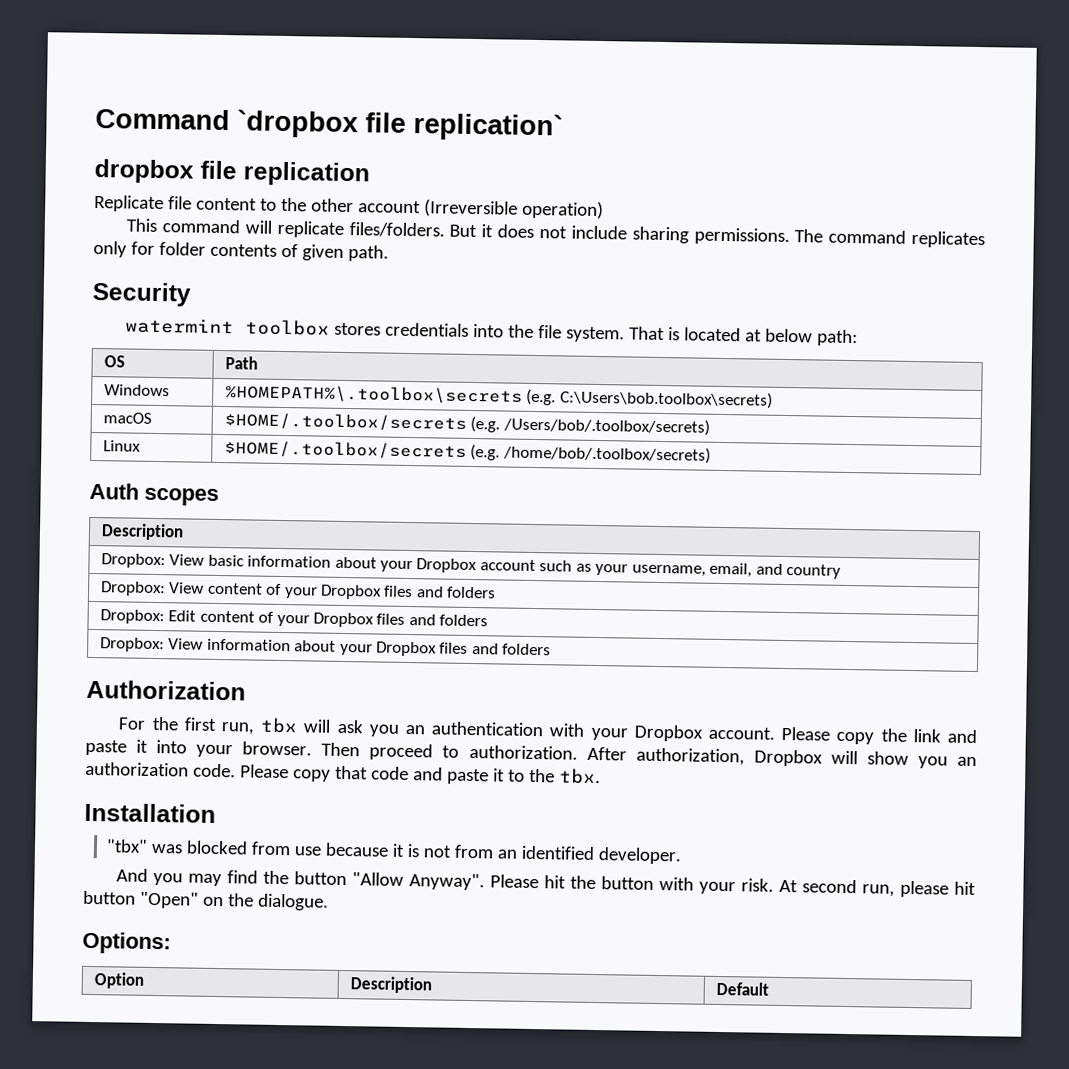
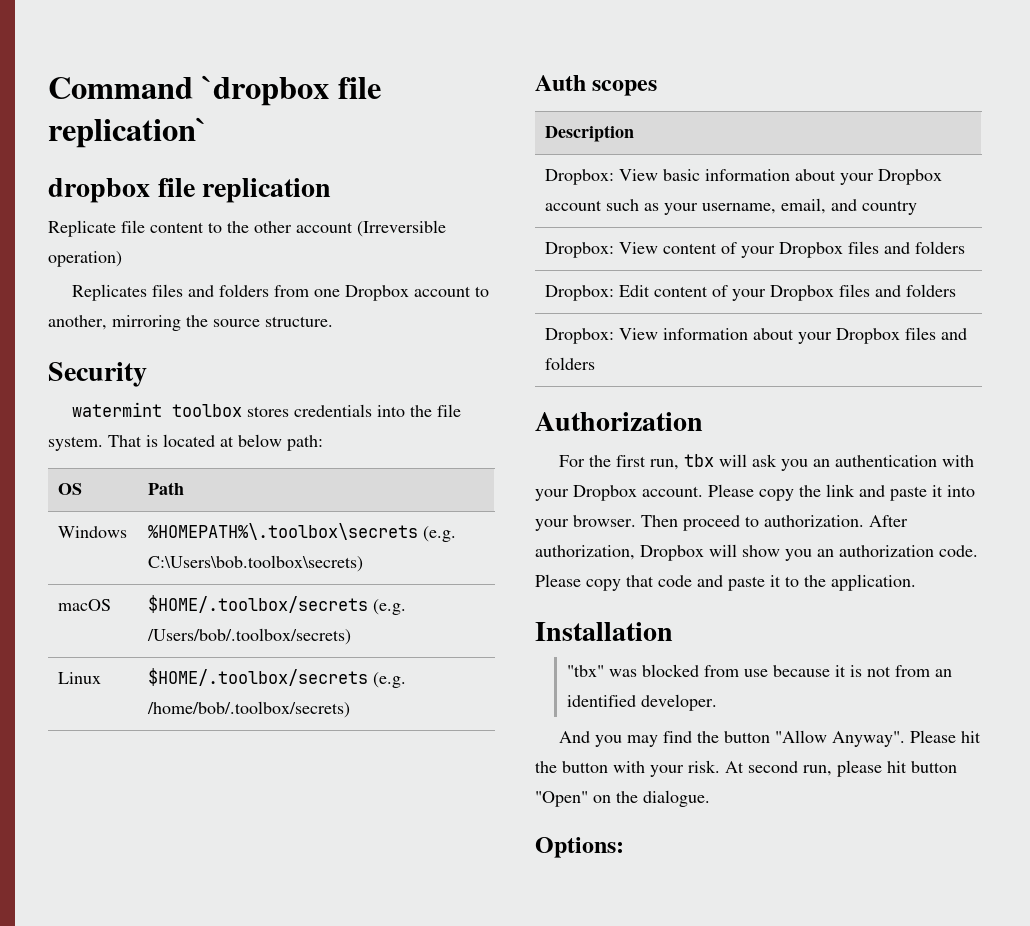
[126,218,986,249] [93,240,389,262] This command will replicate files/folders. But it does not include sharing permissions. The command replicates only for folder contents of given path. -> [72,284,490,301] [48,315,333,331] Replicates files and folders from one Dropbox account to another, mirroring the source structure.
[558,768,601,785] tbx. -> [831,574,916,591] application.
[93,972,144,989] [349,976,432,994] [715,981,769,996] // Option | Description | Default -> (624, 847) none

